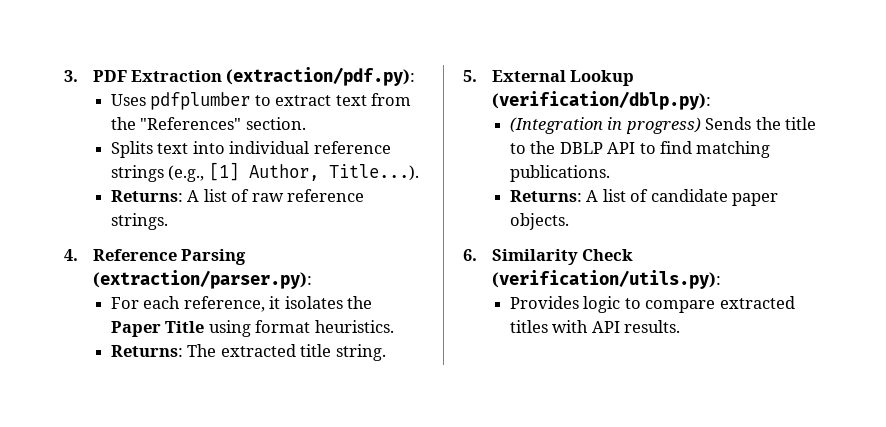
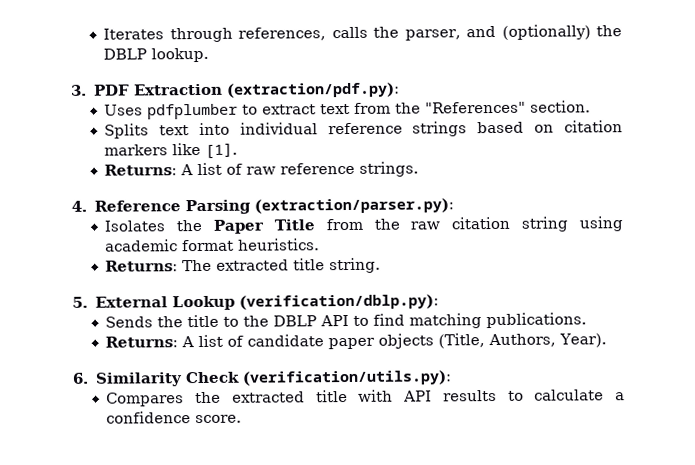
(64, 76) none -> [103,24,622,43] [103,47,210,63] Iterates through references, calls the parser, and (optionally) the DBLP lookup. //
[168,162,419,182] (e.g., [1] Author, Title...). -> [477,120,623,134] [104,142,239,159] based on citation markers like [1].
[110,296,372,312] [110,320,251,337] For each reference, it isolates the Paper Title using -> [104,216,623,234] [105,239,179,252] Isolates the Paper Title from the raw citation string using academic
[509,117,701,134] (Integration in progress) -> (439, 302) none
[509,213,569,230] objects. -> [378,333,608,349] objects (Title, Authors, Year).
[509,296,795,313] [509,320,681,333] Provides logic to compare extracted titles with API results. -> [106,389,625,407] [106,411,243,424] Compares the extracted title with API results to calculate a confidence score.

